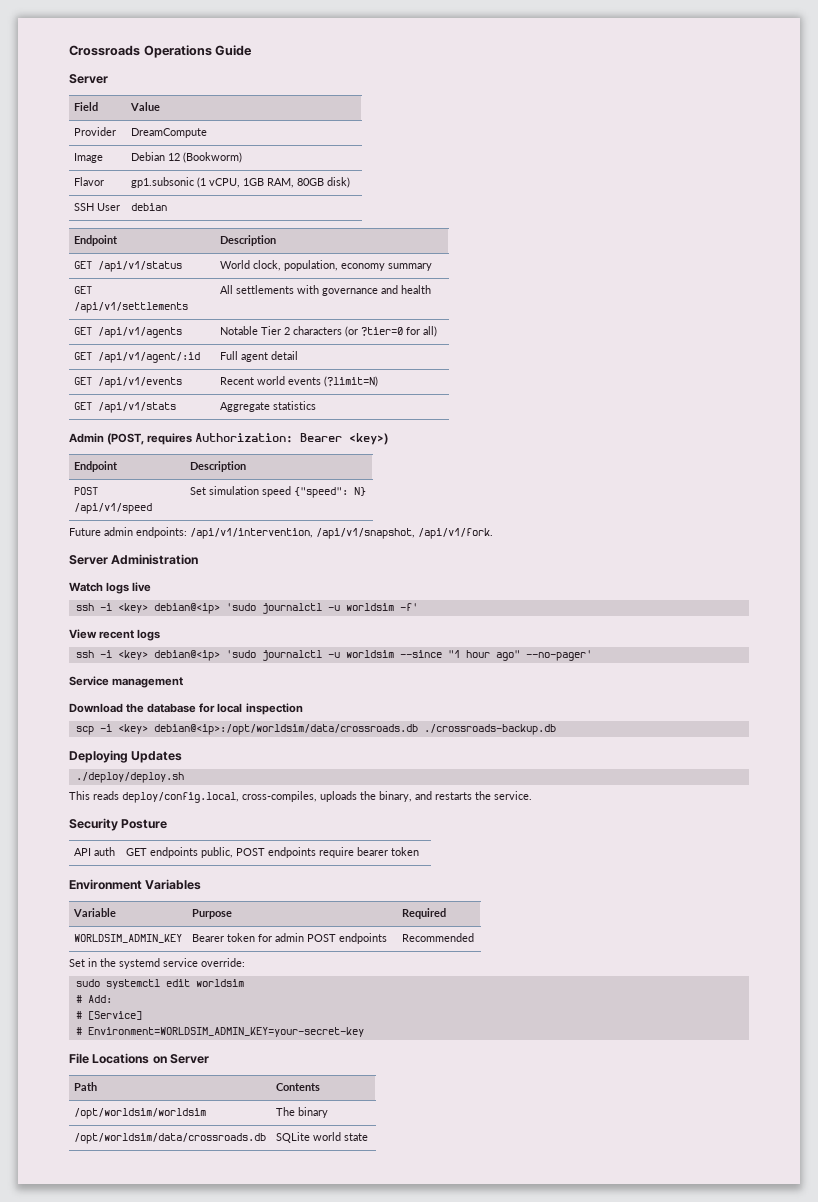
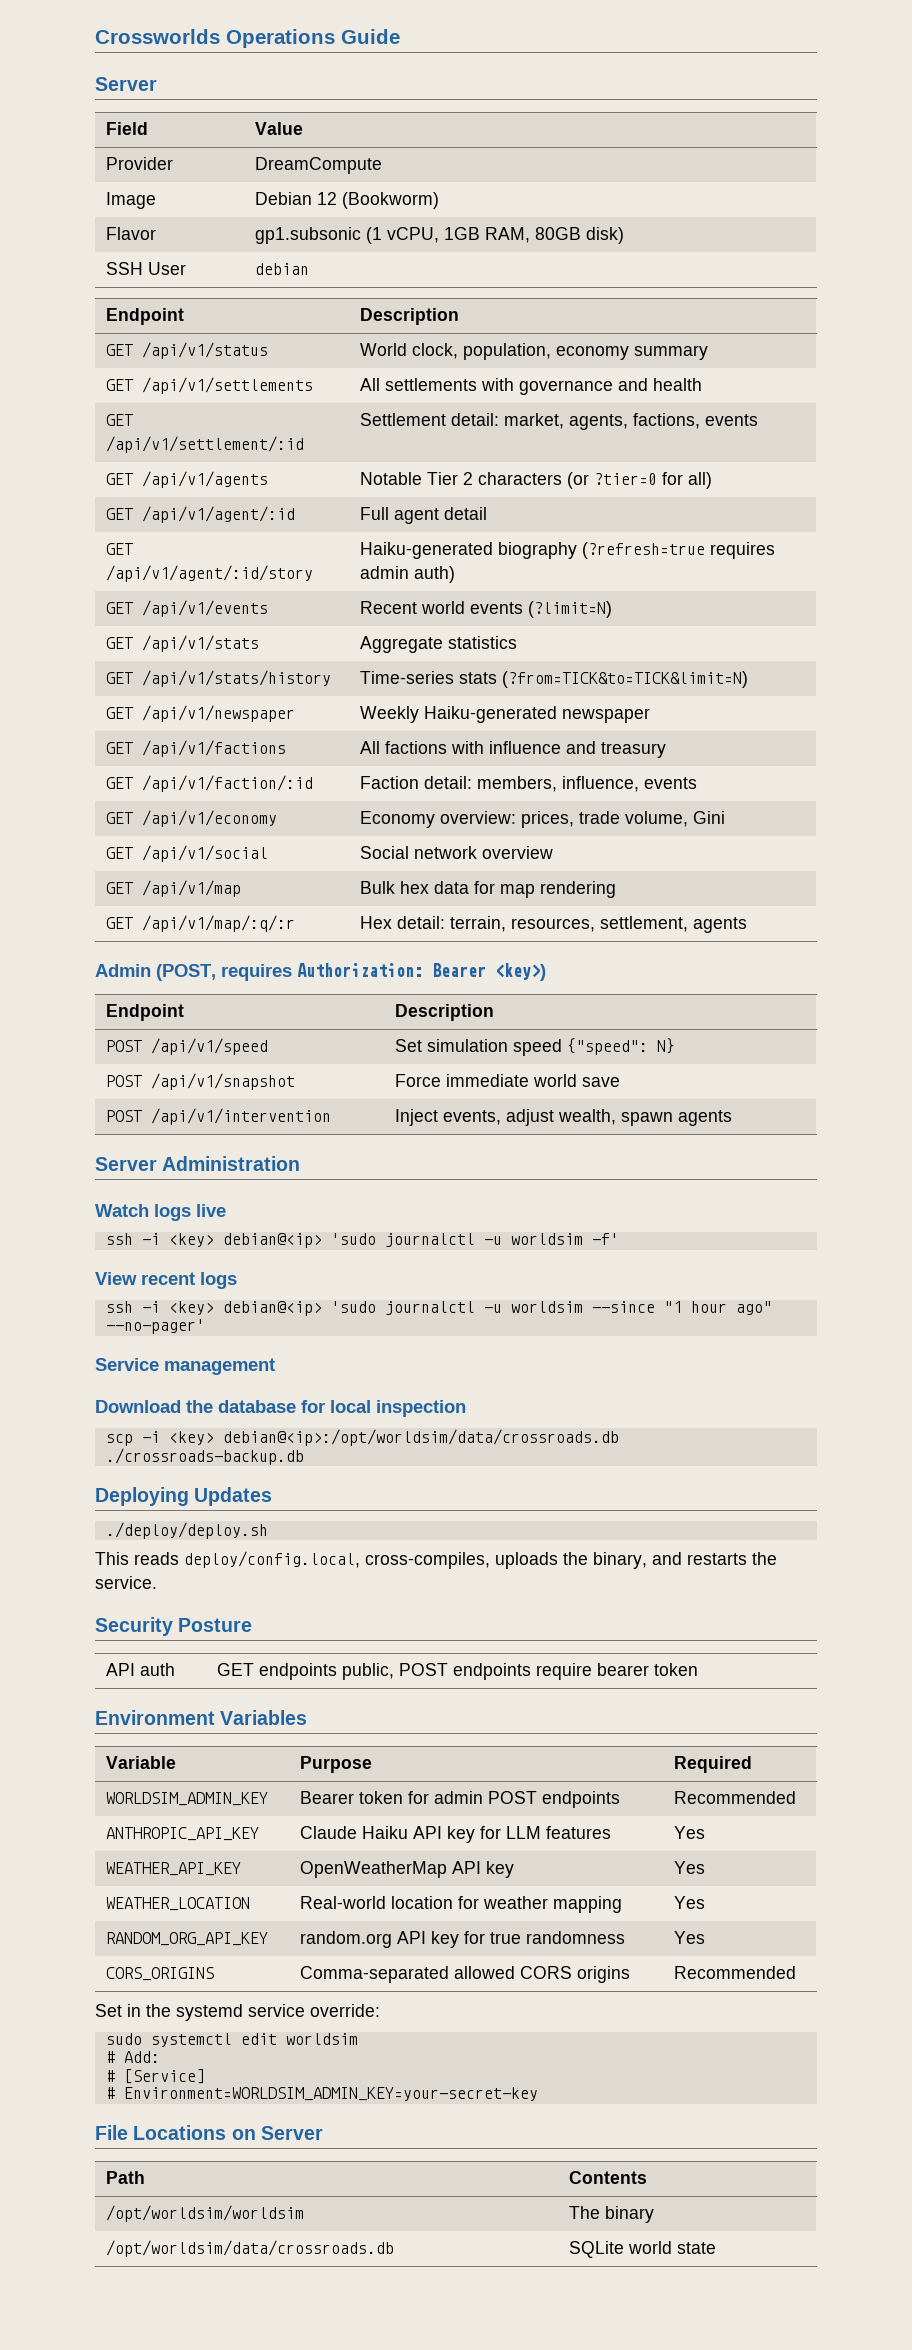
[69,45,140,56] Crossroads -> [95,29,220,44] Crossworlds
(431, 289) none -> [106,414,134,426] [106,436,305,453] [360,413,759,430] // GET /api/v1/settlement/:id | Settlement detail: market, agents, factions, events
(298, 355) none -> [106,543,134,555] [106,565,314,582] [360,542,776,559] [360,566,456,583] // GET /api/v1/agent/:id/story | Haiku-generated biography (?refresh=true requires admin auth)
(316, 405) none -> [106,670,332,687] [360,671,749,688] [106,705,296,722] [360,706,651,723] [106,740,287,757] [360,741,667,758] [106,775,314,792] [360,776,698,792] [106,810,278,827] [360,811,726,828] [106,845,269,862] [360,846,554,859] [106,880,242,897] [360,881,617,898] [106,915,296,932] [360,916,748,933] // GET /api/v1/stats/history | Time-series stats (?from=TICK&to=TICK&limit=N) // GET /api/v1/newspaper | Weekly Haiku-generated newspaper // GET /api/v1/factions | All factions with influence and treasury // GET /api/v1/faction/:id | Faction detail: members, influence, events // GET /api/v1/economy | Economy overview: prices, trade volume, Gini // GET /api/v1/social | Social network overview // GET /api/v1/map | Bulk hex data for map rendering // GET /api/v1/map/:q/:r | Hex detail: terrain, resources, settlement, agents
[69,527,493,539] // Future admin endpoints: /api/v1/intervention, /api/v1/snapshot, /api/v1/fork. -> [106,1073,296,1090] [395,1074,621,1087] [106,1108,332,1125] [395,1109,733,1126] // POST /api/v1/snapshot | Force immediate world save // POST /api/v1/intervention | Inject events, adjust wealth, spawn agents
(474, 937) none -> [106,1827,260,1841] [300,1826,612,1843] [674,1826,706,1839] [106,1862,242,1876] [300,1861,515,1878] [674,1861,706,1874] [106,1897,251,1911] [300,1896,623,1913] [674,1896,706,1909] [106,1932,269,1946] [300,1931,626,1948] [674,1931,706,1944] [106,1967,215,1981] [300,1966,631,1983] [674,1966,797,1979] // ANTHROPIC_API_KEY | Claude Haiku API key for LLM features | Yes // WEATHER_API_KEY | OpenWeatherMap API key | Yes // WEATHER_LOCATION | Real-world location for weather mapping | Yes // RANDOM_ORG_API_KEY | random.org API key for true randomness | Yes // CORS_ORIGINS | Comma-separated allowed CORS origins | Recommended

